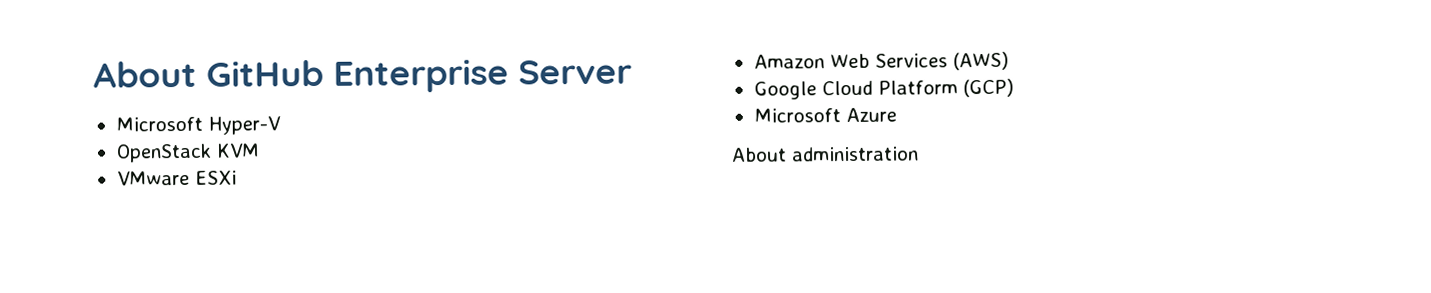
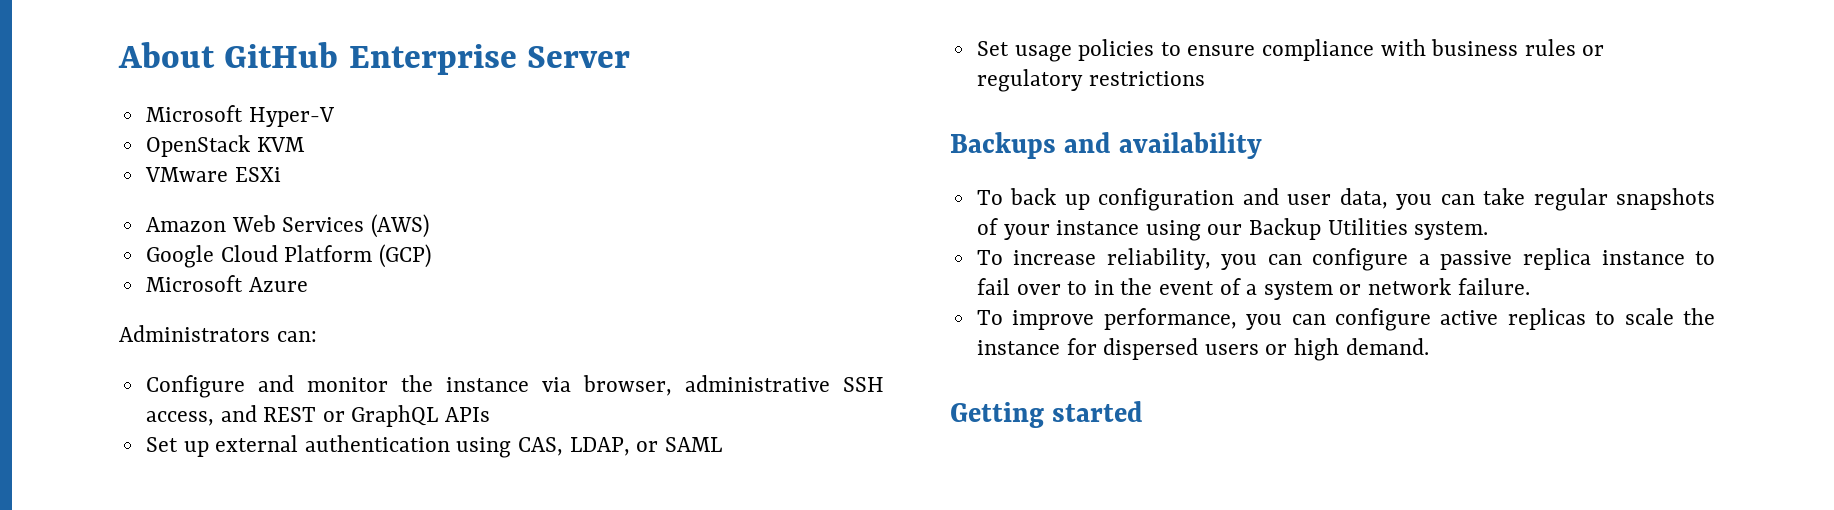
[732,146,919,162] About administration -> [119,325,317,342] [145,375,885,398] [145,405,491,427] [145,435,722,458] [976,39,1605,62] [976,69,1205,92] [950,132,1263,159] [976,188,1715,211] [976,218,1489,241] [976,248,1715,271] [976,278,1530,300] [976,308,1715,331] [976,338,1429,361] [950,401,1144,428] Administrators can: // Configure and monitor the instance via browser, administrative SSH access, and REST or GraphQL APIs // Set up external authentication using CAS, LDAP, or SAML // Set usage policies to ensure compliance with business rules or regulatory restrictions // Backups and availability // To back up configuration and user data, you can take regular snapshots of your instance using our Backup Utilities system. // To increase reliability, you can configure a passive replica instance to fail over to in the event of a system or network failure. // To improve performance, you can configure active replicas to scale the instance for dispersed users or high demand. // Getting started

